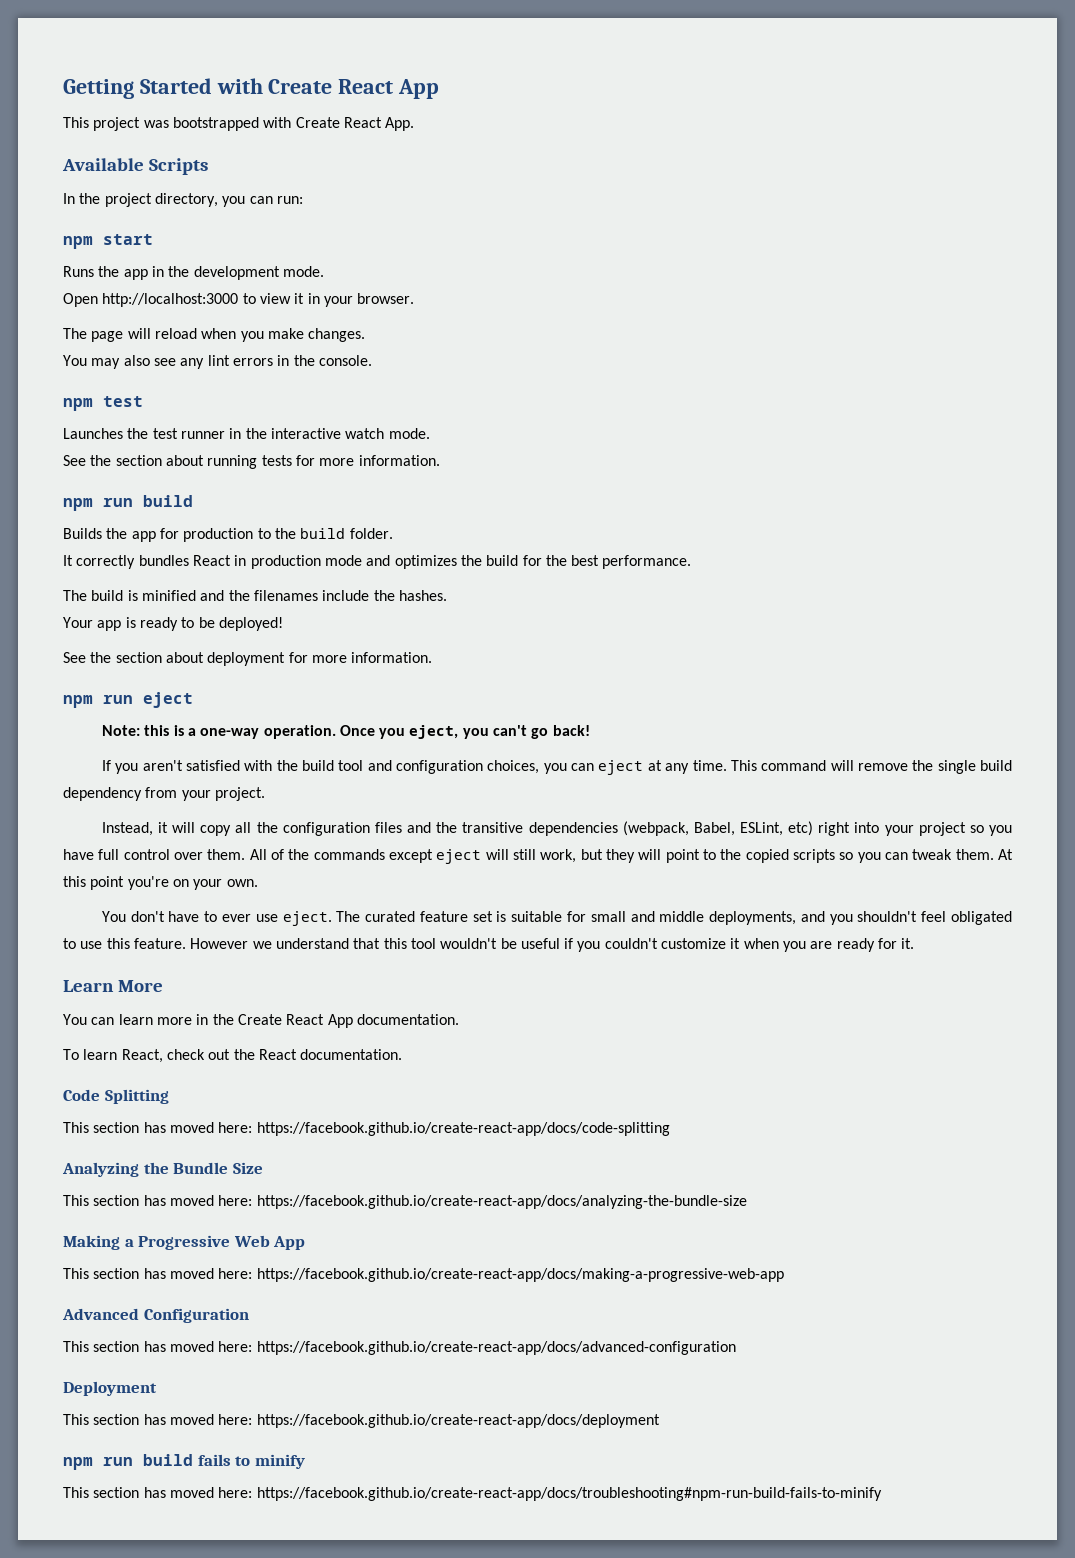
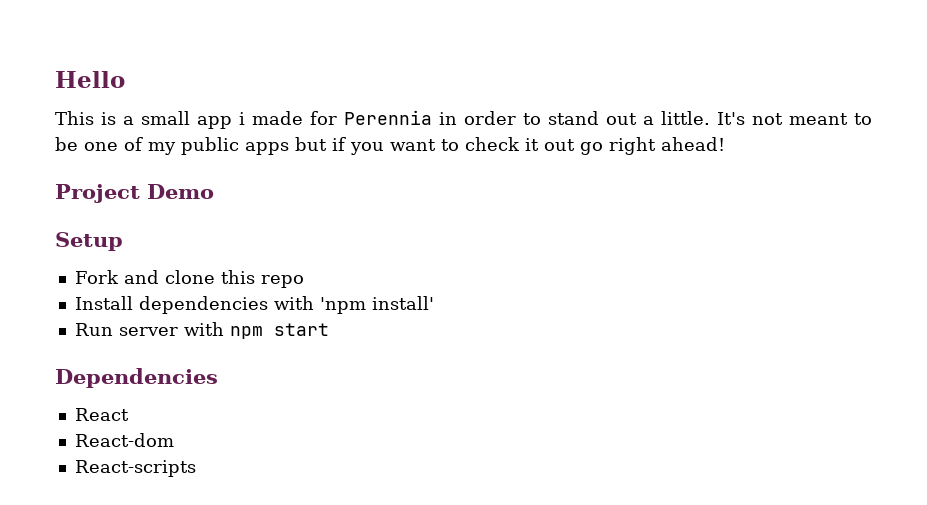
[63,78,440,99] [63,117,415,131] [62,158,209,175] [63,193,303,207] [63,234,153,249] [63,266,324,280] [63,293,415,307] [63,328,366,342] [63,355,372,369] [63,396,143,411] [63,428,430,439] [63,455,440,469] [63,495,193,511] [63,528,393,542] [63,555,692,569] [63,590,447,601] [63,617,283,631] [63,652,433,666] [63,692,193,708] [101,725,590,739] [101,760,1012,775] [63,787,265,801] [101,821,1012,836] [63,849,1014,864] [63,876,258,890] [101,911,1013,926] [63,938,915,952] [63,980,164,992] [63,1014,459,1028] [63,1049,403,1063] [63,1089,169,1104] [63,1122,670,1136] [62,1162,263,1177] [63,1195,747,1209] [63,1235,306,1250] [63,1268,784,1282] [62,1308,249,1323] [63,1341,736,1355] [63,1381,157,1396] [63,1414,660,1428] [63,1454,305,1470] [63,1487,882,1501] Getting Started with Create React App // This project was bootstrapped with Create React App. // Available Scripts // In the project directory, you can run: // npm start // Runs the app in the development mode. // Open http://localhost:3000 to view it in your browser. // The page will reload when you make changes. // You may also see any lint errors in the console. // npm test // Launches the test runner in the interactive watch mode. // See the section about running tests for more information. // npm run build // Builds the app for production to the build folder. // It correctly bundles React in production mode and optimizes the build for the best performance. // The build is minified and the filenames include the hashes. // Your app is ready to be deployed! // See the section about deployment for more information. // npm run eject // Note: this is a one-way operation. Once you eject, you can't go back! // If you aren't satisfied with the build tool and configuration choices, you can eject at any time. This command will remove the single build dependency from your project. // Instead, it will copy all the configuration files and the transitive dependencies (webpack, Babel, ESLint, etc) right into your project so you have full control over them. All of the commands except eject will still work, but they will point to the copied scripts so you can tweak them. At this point you're on your own. // You don't have to ever use eject. The curated feature set is suitable for small and middle deployments, and you shouldn't feel obligated to use this feature. However we understand that this tool wouldn't be useful if you couldn't customize it when you are ready for it. // Learn More // You can learn more in the Create React App documentation. // To learn React, check out the React documentation. // Code Splitting // This section has moved here: https://facebook.github.io/create-react-app/docs/code-splitting // Analyzing the Bundle Size // This section has moved here: https://facebook.github.io/create-react-app/docs/analyzing-the-bundle-size // Making a Progressive Web App // This section has moved here: https://facebook.github.io/create-react-app/docs/making-a-progressive-web-app // Advanced Configuration // This section has moved here: https://facebook.github.io/create-react-app/docs/advanced-configuration // Deployment // This section has moved here: https://facebook.github.io/create-react-app/docs/deployment // npm run build fails to minify // This section has moved here: https://facebook.github.io/create-react-app/docs/troubleshooting#npm-run-build-fails-to-minify -> [55,71,125,88] [55,110,872,129] [55,137,725,155] [55,184,214,203] [55,232,123,251] [74,270,304,288] [74,296,434,314] [74,322,329,339] [55,368,218,388] [74,408,129,421] [74,433,174,447] [74,460,196,477] Hello // This is a small app i made for Perennia in order to stand out a little. It's not meant to be one of my public apps but if you want to check it out go right ahead! // Project Demo // Setup // Fork and clone this repo // Install dependencies with 'npm install' // Run server with npm start // Dependencies // React // React-dom // React-scripts

